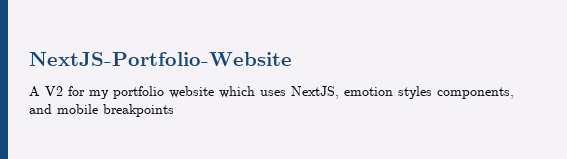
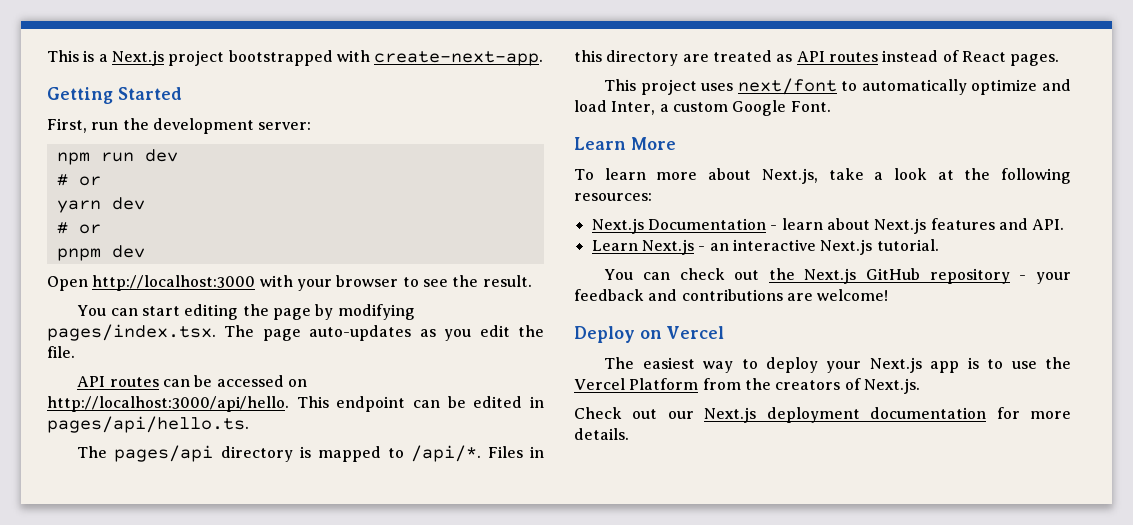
[29,52,292,66] [29,86,514,99] [29,104,174,117] NextJS-Portfolio-Website // A V2 for my portfolio website which uses NextJS, emotion styles components, and mobile breakpoints -> [47,50,544,66] [47,87,182,104] [47,118,312,134] [56,149,178,165] [56,174,101,186] [56,197,145,213] [56,222,101,234] [56,245,145,261] [47,275,532,291] [77,304,415,320] [47,324,544,341] [47,346,75,358] [77,375,307,387] [47,396,544,412] [47,416,249,433] [77,445,544,462] [574,50,1060,66] [604,78,1071,95] [574,100,831,116] [574,137,676,150] [574,168,1071,184] [574,193,652,201] [591,218,1065,234] [591,239,939,255] [604,268,1071,284] [574,289,889,301] [574,326,725,343] [604,357,1071,373] [574,378,920,394] [574,407,1071,423] [574,428,629,440] This is a Next.js project bootstrapped with create-next-app. // Getting Started // First, run the development server: // npm run dev // # or // yarn dev // # or // pnpm dev // Open http://localhost:3000 with your browser to see the result. // You can start editing the page by modifying pages/index.tsx. The page auto-updates as you edit the file. // API routes can be accessed on http://localhost:3000/api/hello. This endpoint can be edited in pages/api/hello.ts. // The pages/api directory is mapped to /api/*. Files in this directory are treated as API routes instead of React pages. // This project uses next/font to automatically optimize and load Inter, a custom Google Font. // Learn More // To learn more about Next.js, take a look at the following resources: // Next.js Documentation - learn about Next.js features and API. // Learn Next.js - an interactive Next.js tutorial. // You can check out the Next.js GitHub repository - your feedback and contributions are welcome! // Deploy on Vercel // The easiest way to deploy your Next.js app is to use the Vercel Platform from the creators of Next.js. // Check out our Next.js deployment documentation for more details.

